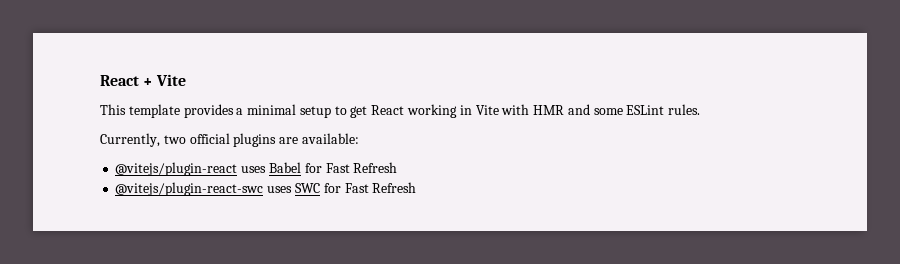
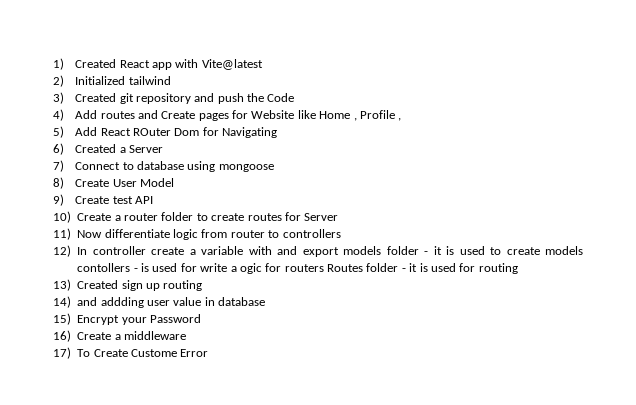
[100,74,186,86] [100,104,701,118] [100,133,359,147] [115,162,398,176] [115,182,417,196] React + Vite // This template provides a minimal setup to get React working in Vite with HMR and some ESLint rules. // Currently, two official plugins are available: // @vitejs/plugin-react uses Babel for Fast Refresh // @vitejs/plugin-react-swc uses SWC for Fast Refresh -> [53,58,263,70] [53,75,171,87] [53,92,295,104] [53,109,402,121] [53,126,278,138] [53,143,163,155] [53,160,274,172] [53,177,174,189] [53,194,153,206] [53,211,339,223] [53,228,341,240] [53,245,583,257] [77,263,518,274] [53,279,203,291] [53,296,266,308] [53,313,201,325] [53,330,186,342] [53,347,209,359] 1) Created React app with Vite@latest // 2) Initialized tailwind // 3) Created git repository and push the Code // 4) Add routes and Create pages for Website like Home , Profile , // 5) Add React ROuter Dom for Navigating // 6) Created a Server // 7) Connect to database using mongoose // 8) Create User Model // 9) Create test API // 10) Create a router folder to create routes for Server // 11) Now differentiate logic from router to controllers // 12) In controller create a variable with and export models folder - it is used to create models contollers - is used for write a ogic for routers Routes folder - it is used for routing // 13) Created sign up routing // 14) and addding user value in database // 15) Encrypt your Password // 16) Create a middleware // 17) To Create Custome Error

